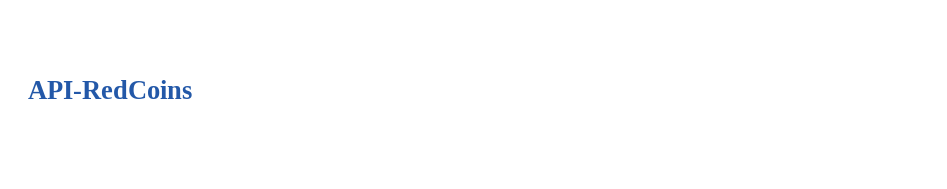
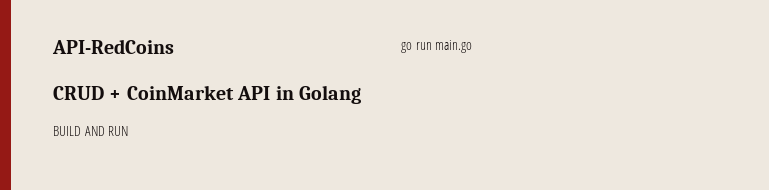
(192, 89) none -> [53,85,361,104] [53,126,129,136] [401,40,473,53] // CRUD + CoinMarket API in Golang // BUILD AND RUN // go run main.go

